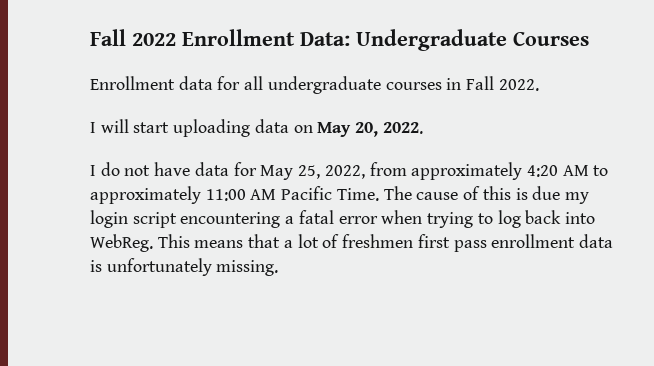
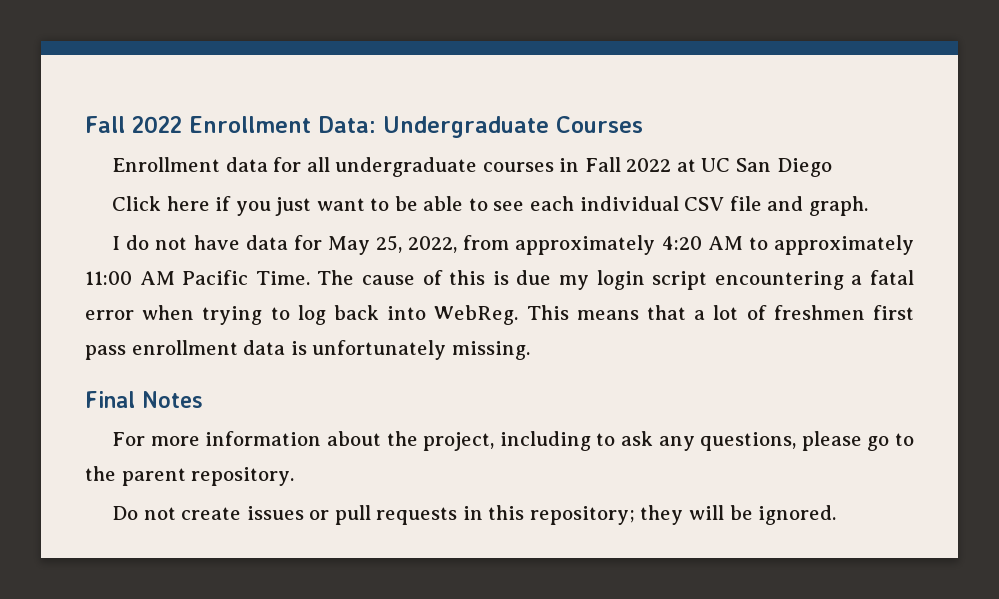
[498,79,539,91] [90,119,423,137] 2022. // I will start uploading data on May 20, 2022. -> [626,158,832,177] [112,196,868,216] 2022 at UC San Diego // Click here if you just want to be able to see each individual CSV file and graph.
(279, 268) none -> [85,391,203,408] [112,431,915,451] [85,466,295,486] [112,505,837,525] // Final Notes // For more information about the project, including to ask any questions, please go to the parent repository. // Do not create issues or pull requests in this repository; they will be ignored.

